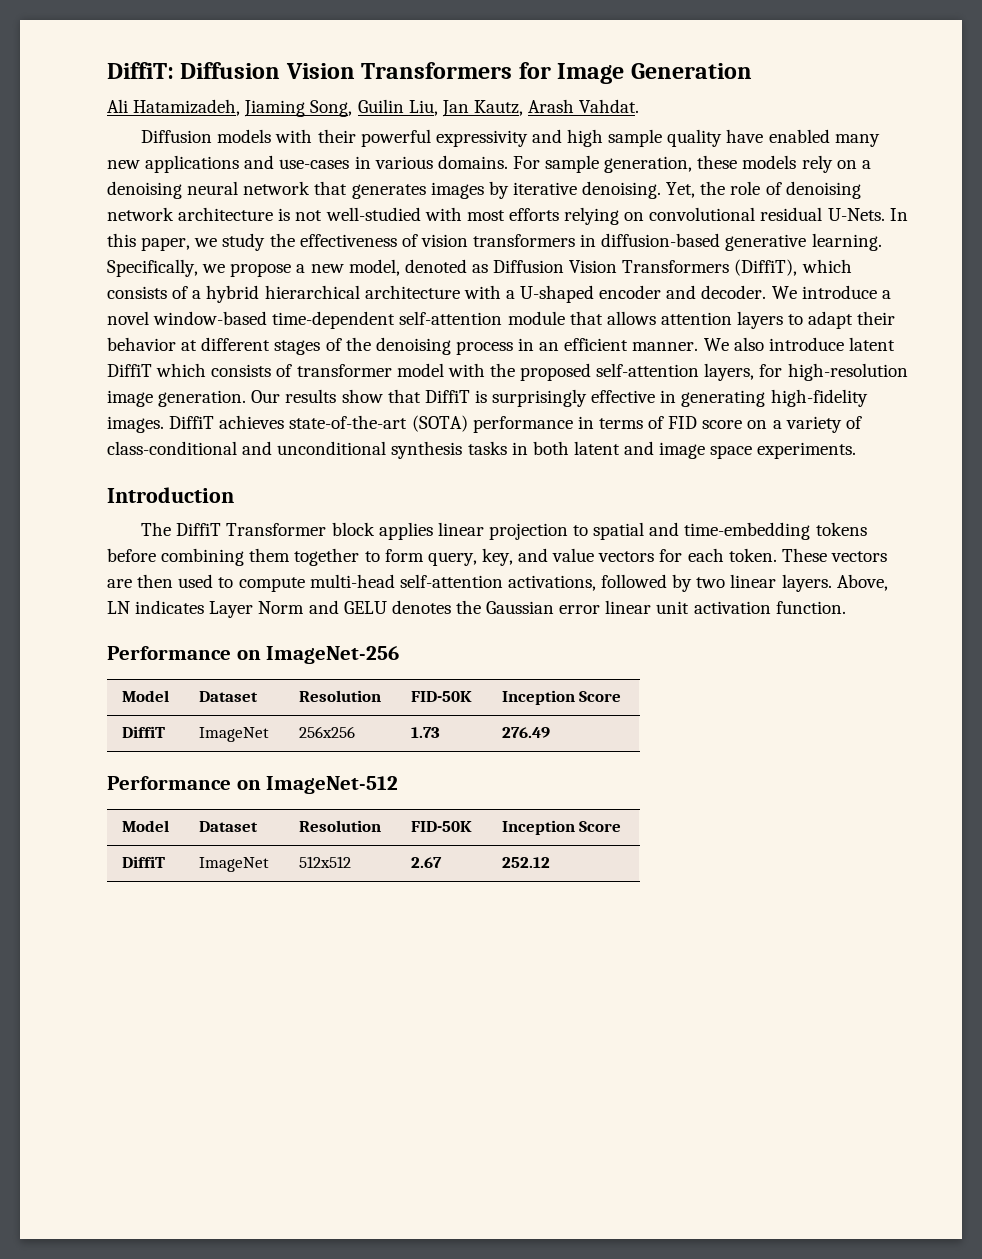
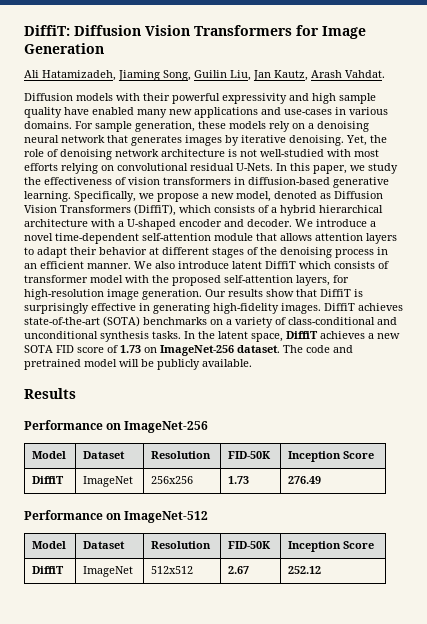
[153,311,268,325] window-based -> (53, 237) none
[472,416,743,433] performance in terms of FID score -> [143,317,207,325] benchmarks
[467,441,857,459] [107,487,234,503] [141,522,867,540] [107,548,887,566] [107,574,888,592] [107,600,846,618] tasks in both latent and image space experiments. // Introduction // The DiffiT Transformer block applies linear projection to spatial and time-embedding tokens before combining them together to form query, key, and value vectors for each token. These vectors are then used to compute multi-head self-attention activations, followed by two linear layers. Above, LN indicates Layer Norm and GELU denotes the Gaussian error linear unit activation function. -> [152,331,400,342] [24,345,353,356] [24,359,252,370] [24,388,76,399] tasks. In the latent space, DiffiT achieves a new SOTA FID score of 1.73 on ImageNet-256 dataset. The code and pretrained model will be publicly available. // Results

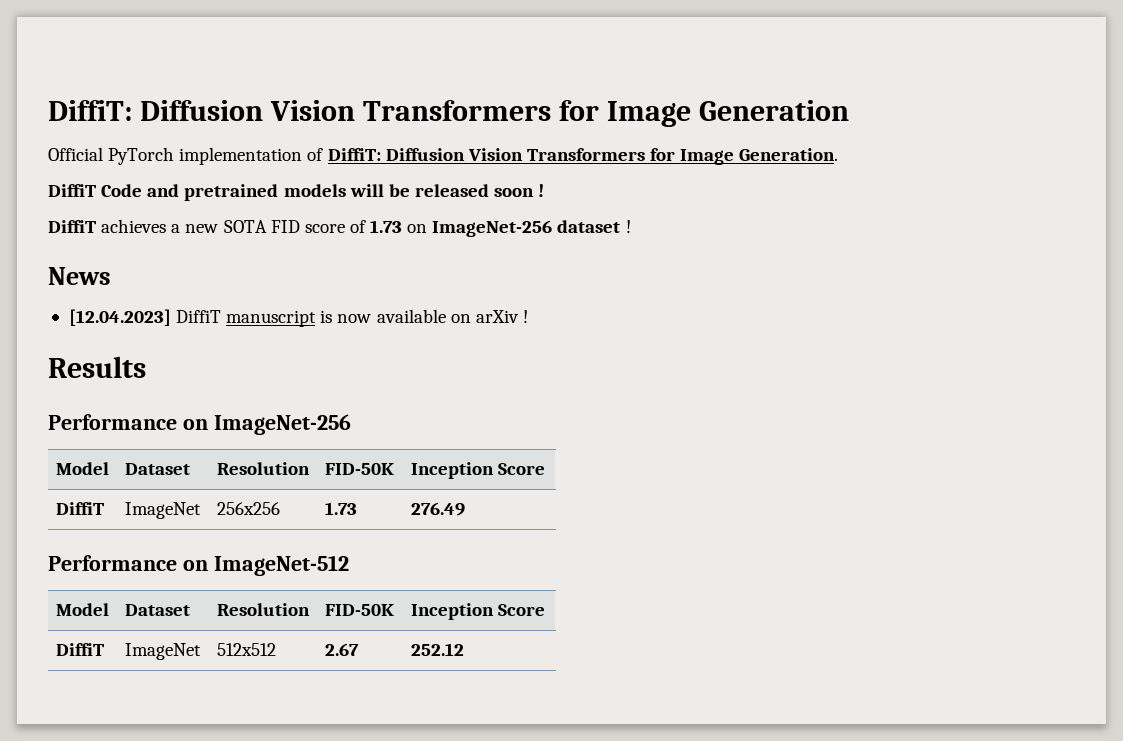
[24,70,385,81] [24,93,376,104] [24,107,388,118] [24,121,369,132] [24,135,387,146] [24,149,379,160] [24,163,398,174] [24,177,389,188] [24,191,383,202] [24,204,383,216] [24,219,376,230] [24,233,397,244] [24,247,388,258] [24,261,389,269] [24,275,349,286] [24,289,363,300] [24,303,403,314] [24,316,397,328] [24,331,283,342] Ali Hatamizadeh, Jiaming Song, Guilin Liu, Jan Kautz, Arash Vahdat. // Diffusion models with their powerful expressivity and high sample quality have enabled many new applications and use-cases in various domains. For sample generation, these models rely on a denoising neural network that generates images by iterative denoising. Yet, the role of denoising network architecture is not well-studied with most efforts relying on convolutional residual U-Nets. In this paper, we study the effectiveness of vision transformers in diffusion-based generative learning. Specifically, we propose a new model, denoted as Diffusion Vision Transformers (DiffiT), which consists of a hybrid hierarchical architecture with a U-shaped encoder and decoder. We introduce a novel time-dependent self-attention module that allows attention layers to adapt their behavior at different stages of the denoising process in an efficient manner. We also introduce latent DiffiT which consists of transformer model with the proposed self-attention layers, for high-resolution image generation. Our results show that DiffiT is surprisingly effective in generating high-fidelity images. DiffiT achieves state-of-the-art (SOTA) benchmarks on a variety of class-conditional and unconditional synthesis tasks. In the latent space, -> [48,147,839,165] [48,184,545,201] Official PyTorch implementation of DiffiT: Diffusion Vision Transformers for Image Generation. // DiffiT Code and pretrained models will be released soon ! //
[237,345,353,353] [24,359,252,370] dataset. The code and pretrained model will be publicly available. -> [557,220,631,233] [48,267,111,285] [68,309,528,327] dataset ! // News // [12.04.2023] DiffiT manuscript is now available on arXiv !

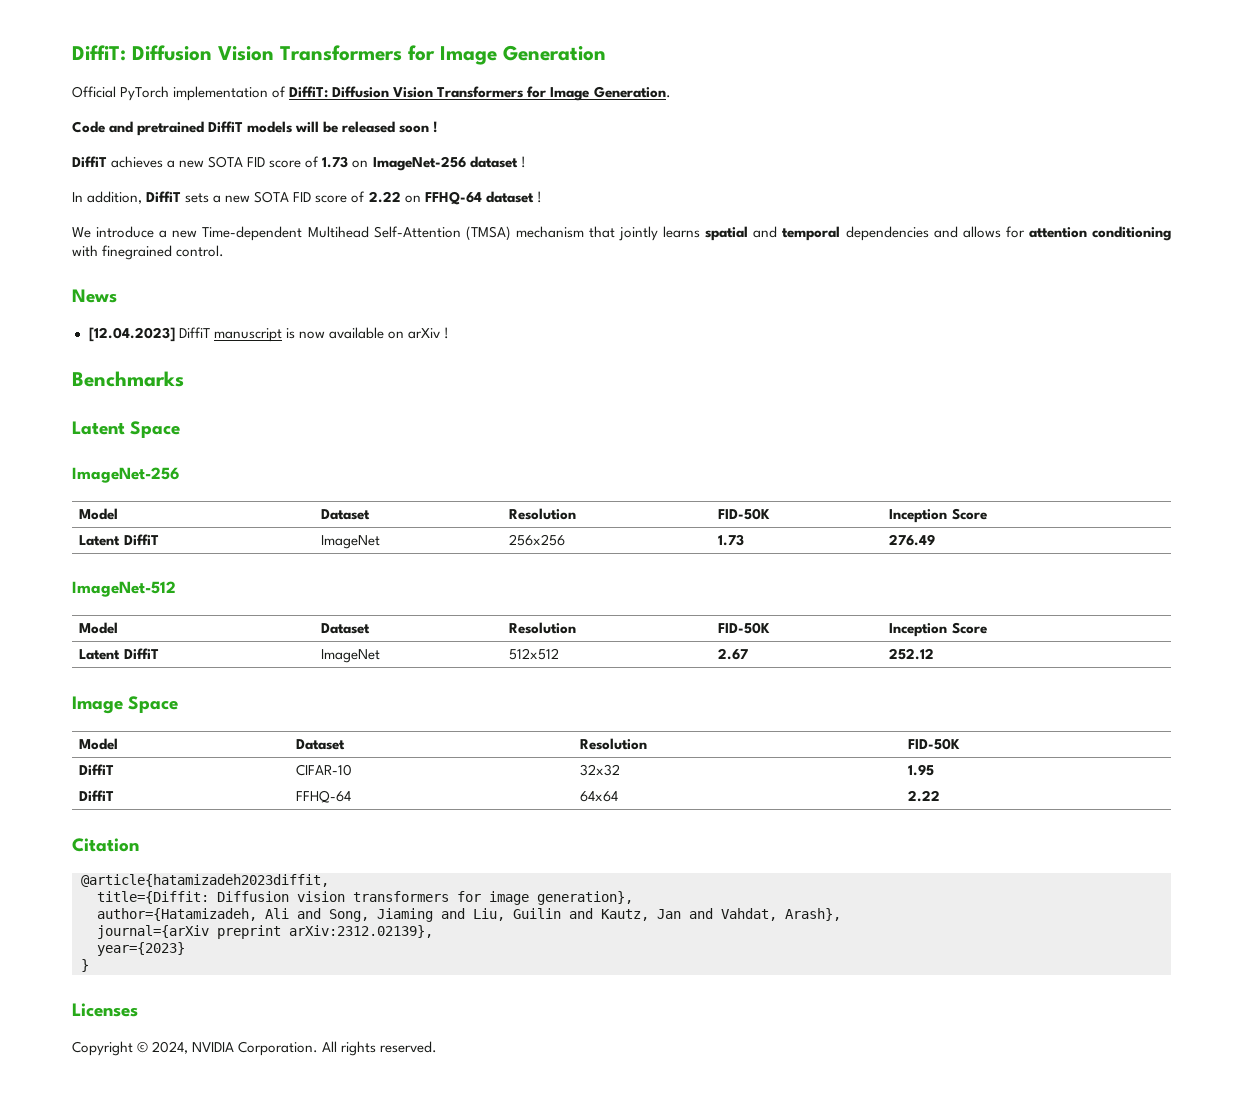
[48,184,96,197] DiffiT -> (671, 92) none
(279, 192) none -> [208,121,244,132] DiffiT
(631, 226) none -> [72,191,542,205] [72,226,1172,241] [72,245,225,260] // In addition, DiffiT sets a new SOTA FID score of 2.22 on FFHQ-64 dataset ! // We introduce a new Time-dependent Multihead Self-Attention (TMSA) mechanism that jointly learns spatial and temporal dependencies and allows for attention conditioning with finegrained control.
[48,356,146,378] [48,414,208,430] Results // Performance on -> [72,371,184,387] [72,421,181,438] Benchmarks // Latent Space //
(545, 469) none -> [79,535,121,546] Latent
[48,555,208,571] Performance on -> (936, 540) none
(545, 610) none -> [79,649,121,660] Latent
(464, 649) none -> [72,696,179,714] [79,738,119,750] [296,739,346,750] [580,738,648,750] [908,738,961,750] [79,764,115,775] [296,764,353,776] [580,764,621,776] [908,764,935,776] [79,790,115,801] [296,790,352,803] [580,791,619,802] [908,790,941,802] [72,838,139,852] [81,874,329,887] [97,891,633,905] [97,908,841,922] [97,925,433,939] [97,942,185,956] [81,959,89,972] [72,1003,138,1017] [72,1041,438,1056] // Image Space // Model | Dataset | Resolution | FID-50K // DiffiT | CIFAR-10 | 32x32 | 1.95 // DiffiT | FFHQ-64 | 64x64 | 2.22 // Citation // @article{hatamizadeh2023diffit, // title={Diffit: Diffusion vision transformers for image generation}, // author={Hatamizadeh, Ali and Song, Jiaming and Liu, Guilin and Kautz, Jan and Vahdat, Arash}, // journal={arXiv preprint arXiv:2312.02139}, // year={2023} // } // Licenses // Copyright © 2024, NVIDIA Corporation. All rights reserved.

